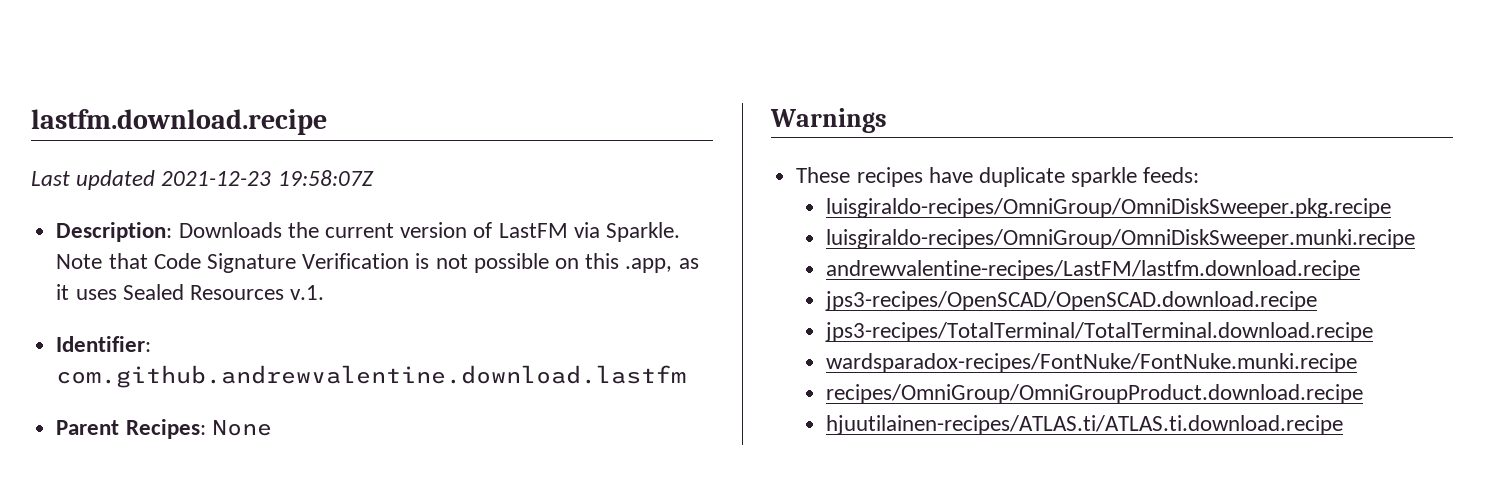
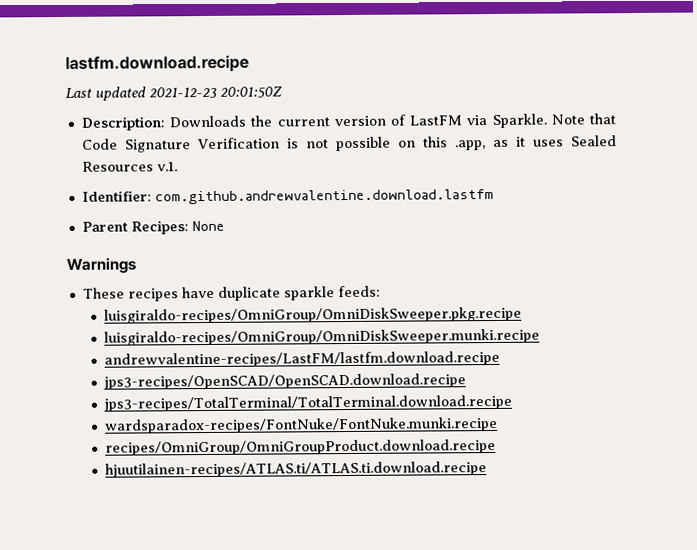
[277,170,374,186] 19:58:07Z -> [220,86,283,98] 20:01:50Z

